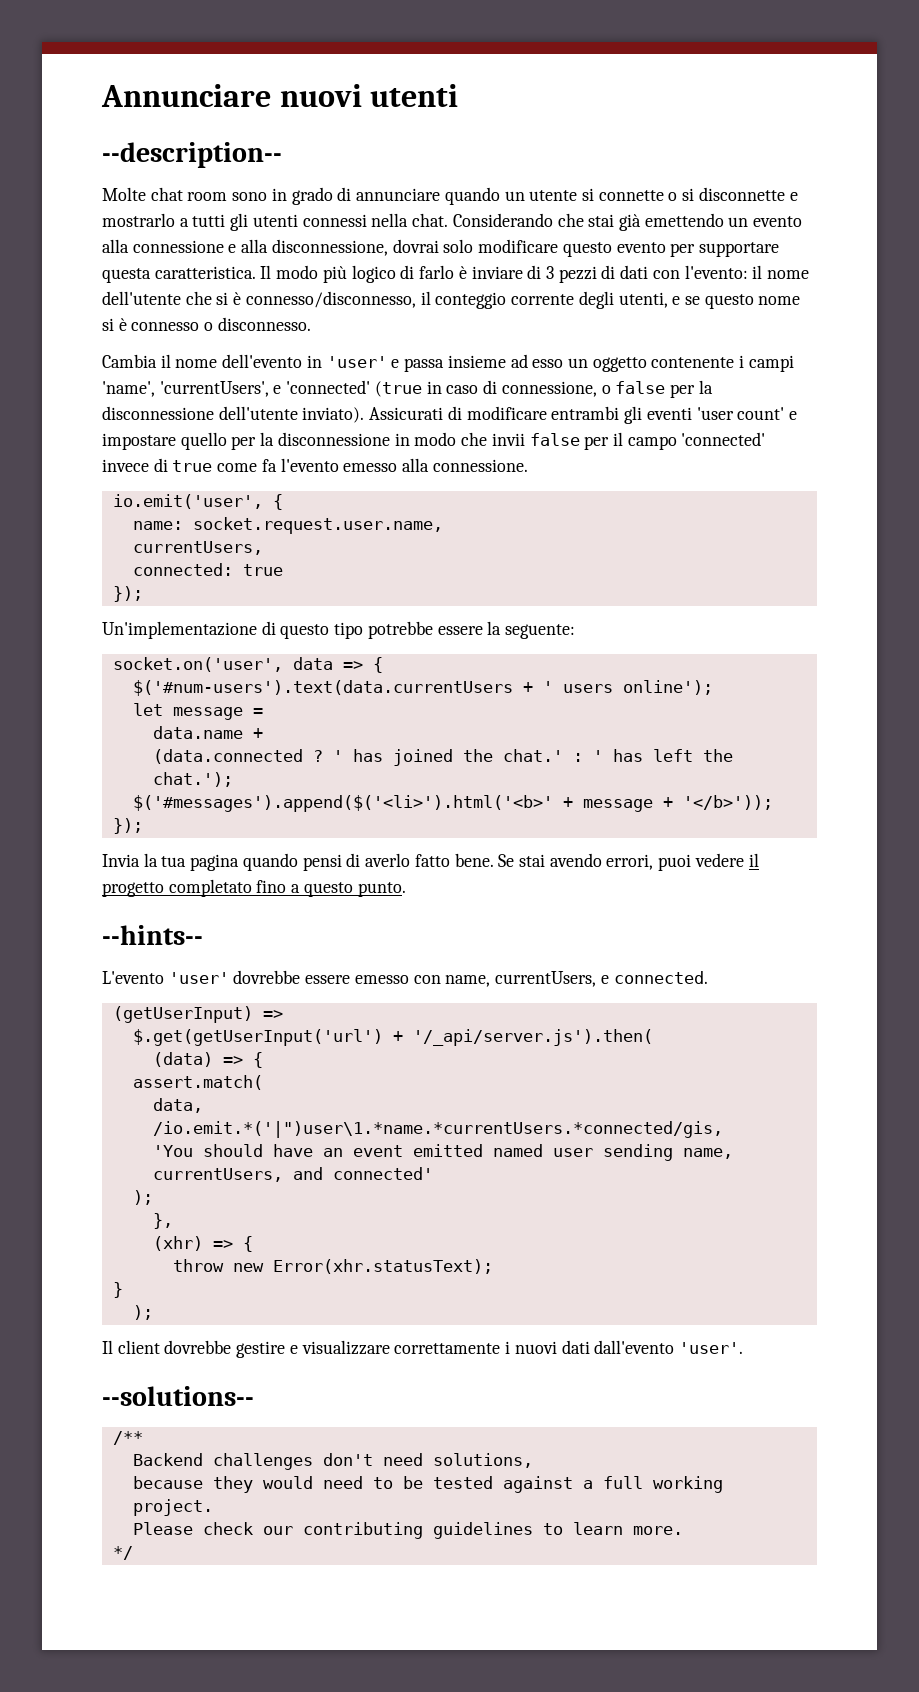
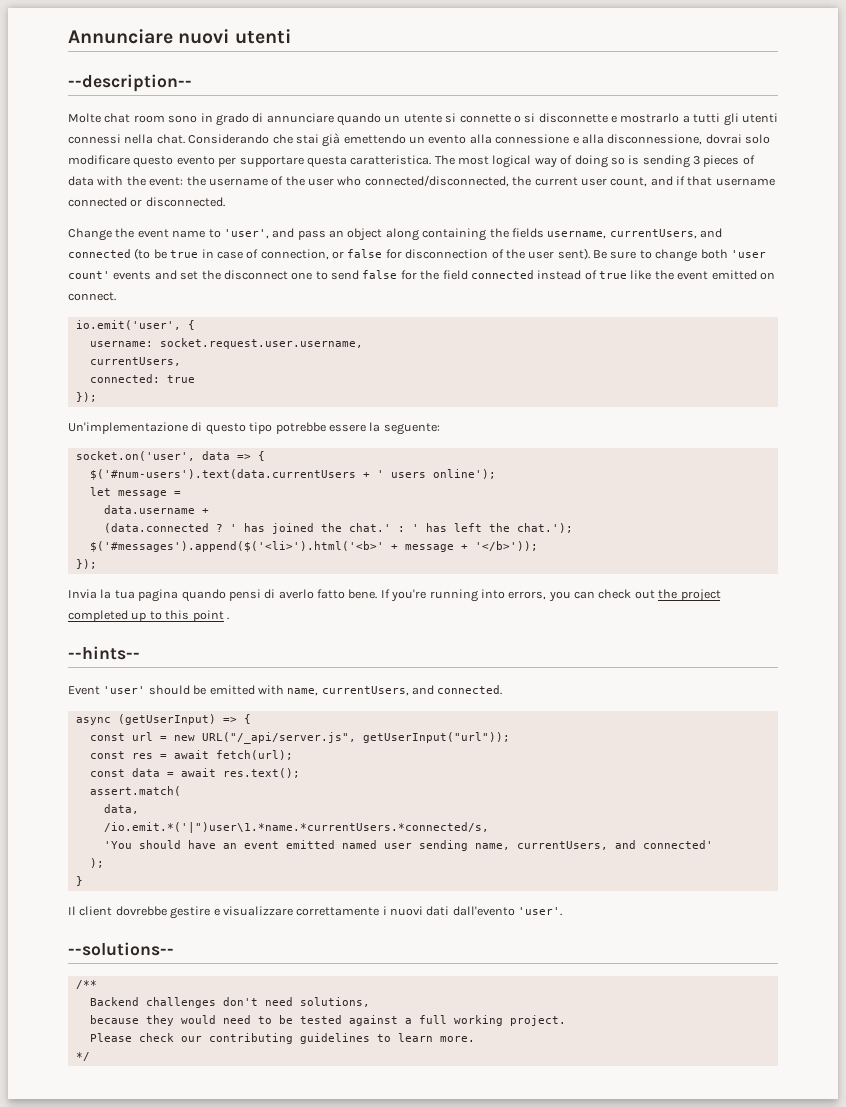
[260,265,810,283] [102,291,801,309] [102,317,311,331] [102,354,794,372] [102,380,713,398] [102,406,797,424] [102,432,766,450] [102,458,528,472] Il modo più logico di farlo è inviare di 3 pezzi di dati con l'evento: il nome dell'utente che si è connesso/disconnesso, il conteggio corrente degli utenti, e se questo nome si è connesso o disconnesso. // Cambia il nome dell'evento in 'user' e passa insieme ad esso un oggetto contenente i campi 'name', 'currentUsers', e 'connected' (true in caso di connessione, o false per la disconnessione dell'utente inviato). Assicurati di modificare entrambi gli eventi 'user count' e impostare quello per la disconnessione in modo che invii false per il campo 'connected' invece di true come fa l'evento emesso alla connessione. -> [434,155,755,168] [68,175,775,187] [68,197,225,207] [68,228,722,241] [68,248,766,262] [68,270,775,280] [68,292,116,301] The most logical way of doing so is sending 3 pieces of data with the event: the username of the user who connected/disconnected, the current user count, and if that username connected or disconnected. // Change the event name to 'user', and pass an object along containing the fields username, currentUsers, and connected (to be true in case of connection, or false for disconnection of the user sent). Be sure to change both 'user count' events and set the disconnect one to send false for the field connected instead of true like the event emitted on connect.
[132,517,443,534] name: socket.request.user.name, -> [89,338,363,349] username: socket.request.user.username,
[152,726,243,739] data.name -> [103,505,195,514] data.username
[498,853,759,871] [102,879,406,897] [102,925,203,945] [102,970,609,987] Se stai avendo errori, puoi vedere il progetto completato fino a questo punto. // --hints-- // L'evento 'user' dovrebbe essere emesso con name, currentUsers, e -> [380,589,721,602] [68,610,229,622] [68,646,140,660] [68,685,434,696] If you're running into errors, you can check out the project completed up to this point . // --hints-- // Event 'user' should be emitted with name, currentUsers, and
(708, 977) none -> [75,717,111,725] async
[132,1029,653,1046] [152,1052,263,1068] // $.get(getUserInput('url') + '/_api/server.js').then( // (data) => { -> [243,714,251,724] [89,732,510,744] [89,750,293,760] [89,768,300,778] { // const url = new URL("/_api/server.js", getUserInput("url")); // const res = await fetch(url); // const data = await res.text();
[152,1121,723,1138] /io.emit.*('|")user\1.*name.*currentUsers.*connected/gis, -> [103,822,489,833] /io.emit.*('|")user\1.*name.*currentUsers.*connected/s,
[152,1213,173,1229] [152,1236,253,1252] [172,1259,493,1274] // }, // (xhr) => { // throw new Error(xhr.statusText); -> (104, 863) none
[132,1305,153,1320] // ); -> (83, 881) none

